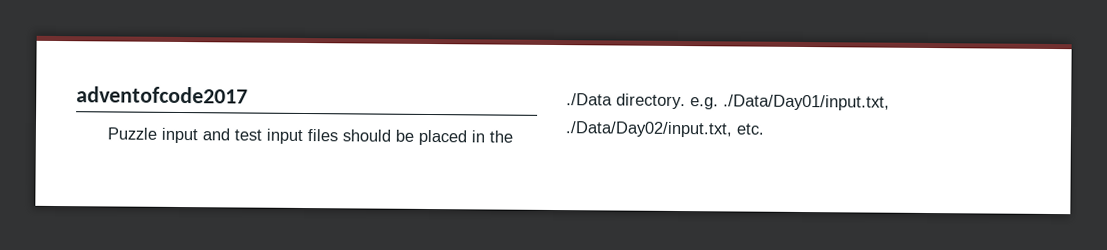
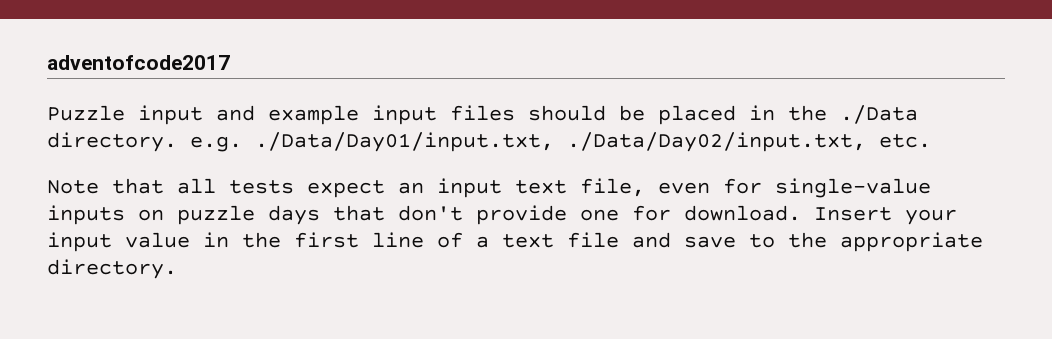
[234,129,263,141] test -> [268,105,359,125] example
(765, 129) none -> [47,178,931,198] [47,205,957,225] [47,232,983,252] [47,259,177,279] // Note that all tests expect an input text file, even for single-value inputs on puzzle days that don't provide one for download. Insert your input value in the first line of a text file and save to the appropriate directory.

